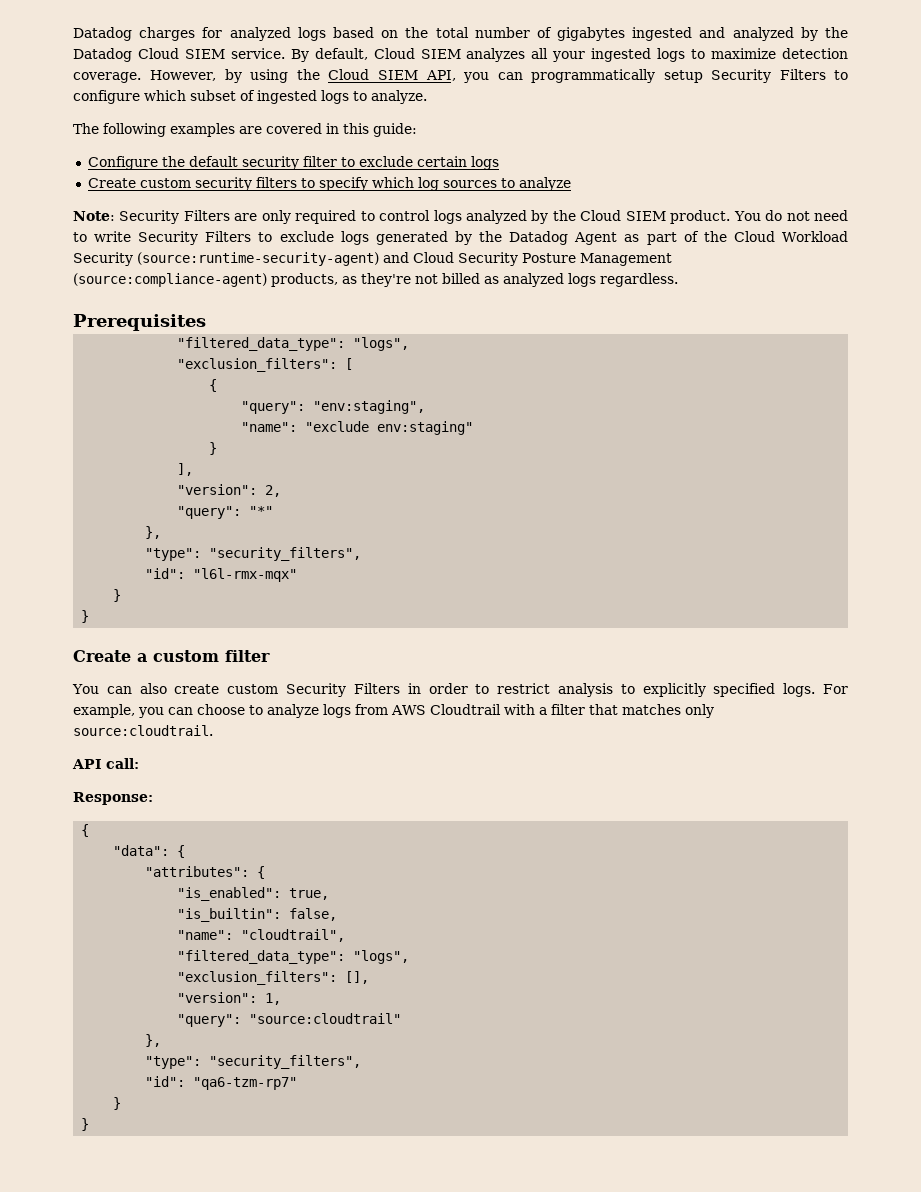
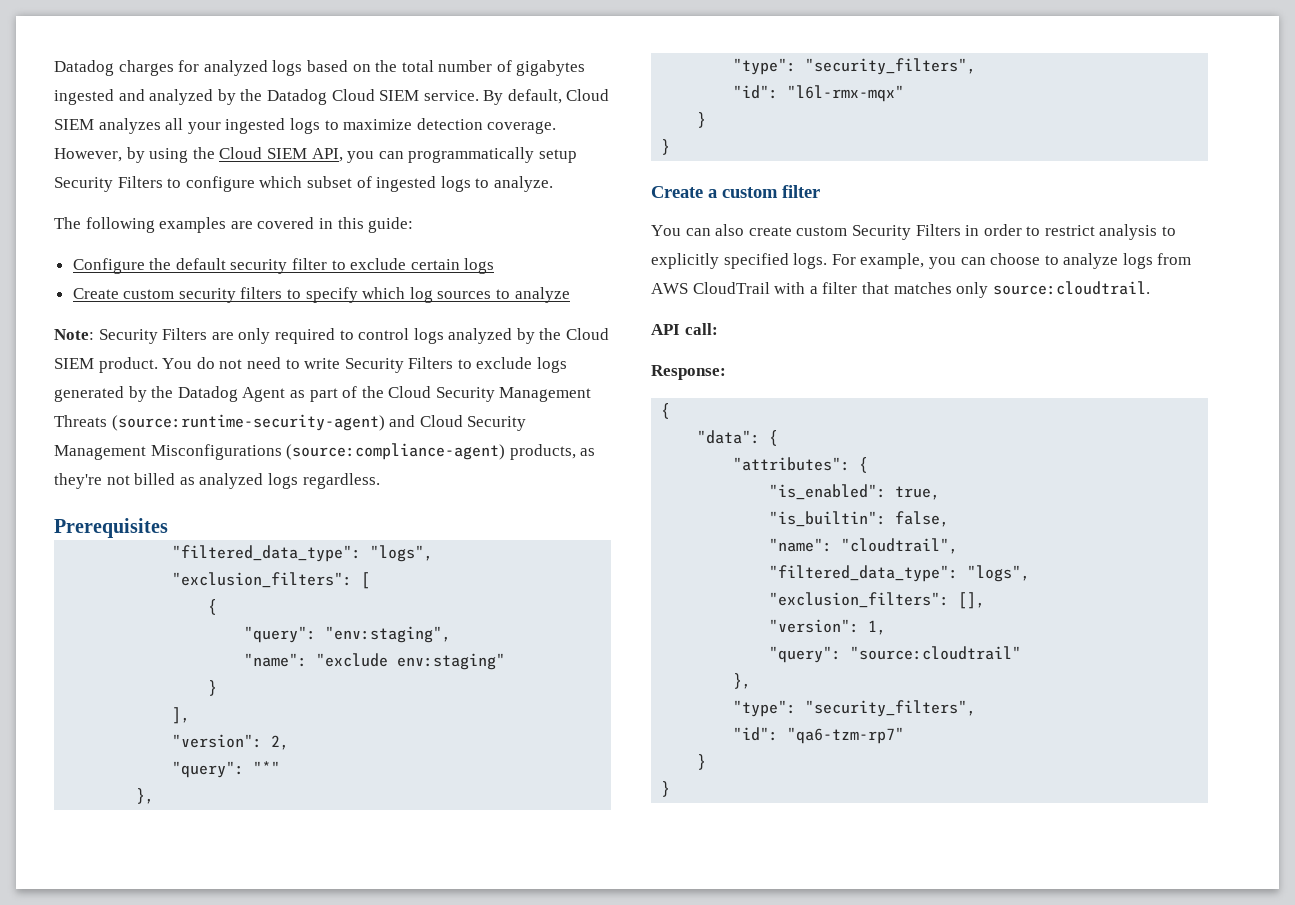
[782,231,849,242] [73,252,133,266] Workload Security -> [435,387,592,402] [54,415,107,427] Security Management Threats
[522,253,672,266] Posture Management -> [54,444,282,460] Management Misconfigurations
[430,704,501,715] Cloudtrail -> [692,282,770,294] CloudTrail

